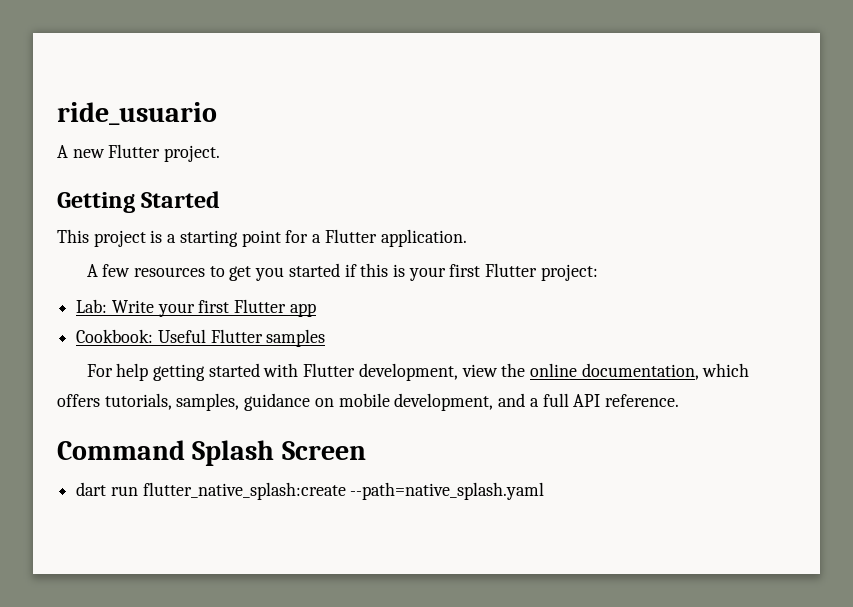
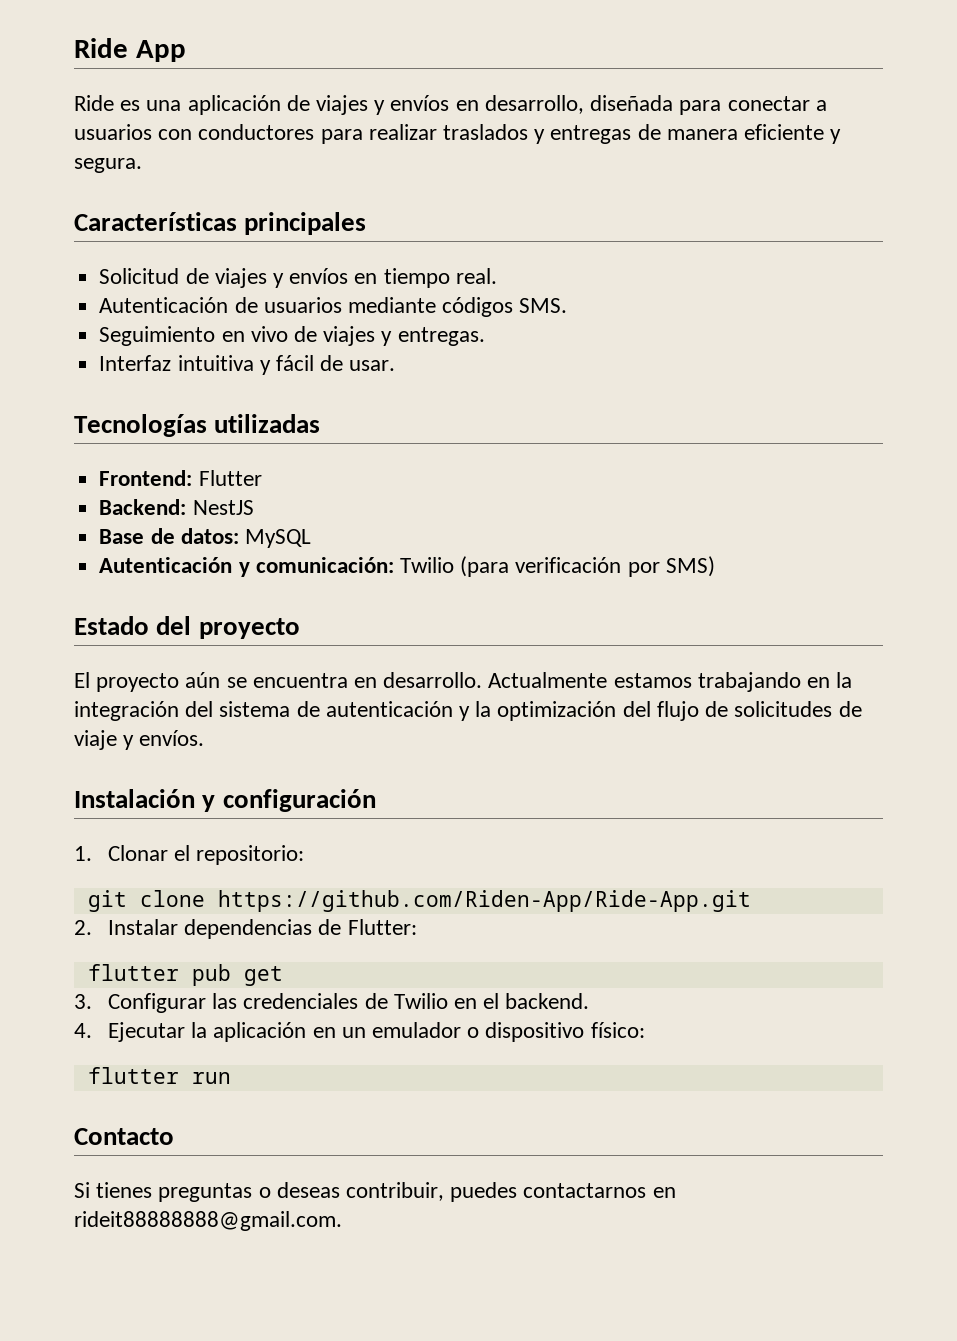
[57,102,217,125] [57,144,221,162] [57,191,221,213] [57,229,467,247] [86,263,598,281] [76,299,316,317] [76,329,326,347] [86,363,750,381] [57,393,679,411] [57,440,366,466] [76,482,545,500] ride_usuario // A new Flutter project. // Getting Started // This project is a starting point for a Flutter application. // A few resources to get you started if this is your first Flutter project: // Lab: Write your first Flutter app // Cookbook: Useful Flutter samples // For help getting started with Flutter development, view the online documentation, which offers tutorials, samples, guidance on mobile development, and a full API reference. // Command Splash Screen // dart run flutter_native_splash:create --path=native_splash.yaml -> [74,38,186,62] [74,95,827,115] [74,124,842,144] [74,158,142,173] [74,212,367,235] [99,268,497,288] [99,297,568,317] [99,326,485,346] [99,355,396,375] [74,414,321,437] [99,470,262,486] [99,499,254,515] [99,528,311,548] [99,556,715,577] [74,616,300,639] [74,672,853,692] [74,701,862,721] [74,730,205,750] [74,789,376,812] [74,845,305,865] [87,890,751,912] [74,919,417,939] [87,964,283,986] [74,993,590,1013] [74,1022,645,1042] [87,1067,231,1084] [74,1128,174,1145] [74,1182,676,1202] [74,1211,342,1231] Ride App // Ride es una aplicación de viajes y envíos en desarrollo, diseñada para conectar a usuarios con conductores para realizar traslados y entregas de manera eficiente y segura. // Características principales // Solicitud de viajes y envíos en tiempo real. // Autenticación de usuarios mediante códigos SMS. // Seguimiento en vivo de viajes y entregas. // Interfaz intuitiva y fácil de usar. // Tecnologías utilizadas // Frontend: Flutter // Backend: NestJS // Base de datos: MySQL // Autenticación y comunicación: Twilio (para verificación por SMS) // Estado del proyecto // El proyecto aún se encuentra en desarrollo. Actualmente estamos trabajando en la integración del sistema de autenticación y la optimización del flujo de solicitudes de viaje y envíos. // Instalación y configuración // 1. Clonar el repositorio: // git clone https://github.com/Riden-App/Ride-App.git // 2. Instalar dependencias de Flutter: // flutter pub get // 3. Configurar las credenciales de Twilio en el backend. // 4. Ejecutar la aplicación en un emulador o dispositivo físico: // flutter run // Contacto // Si tienes preguntas o deseas contribuir, puedes contactarnos en rideit88888888@gmail.com.

